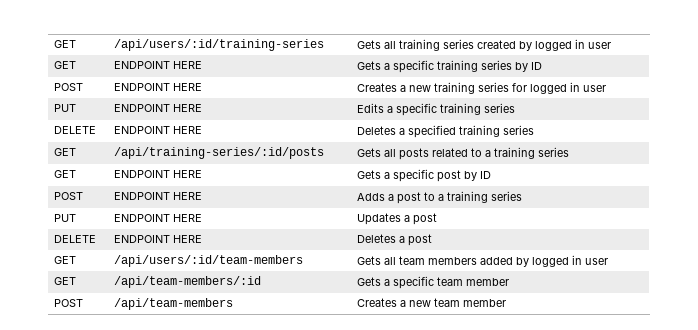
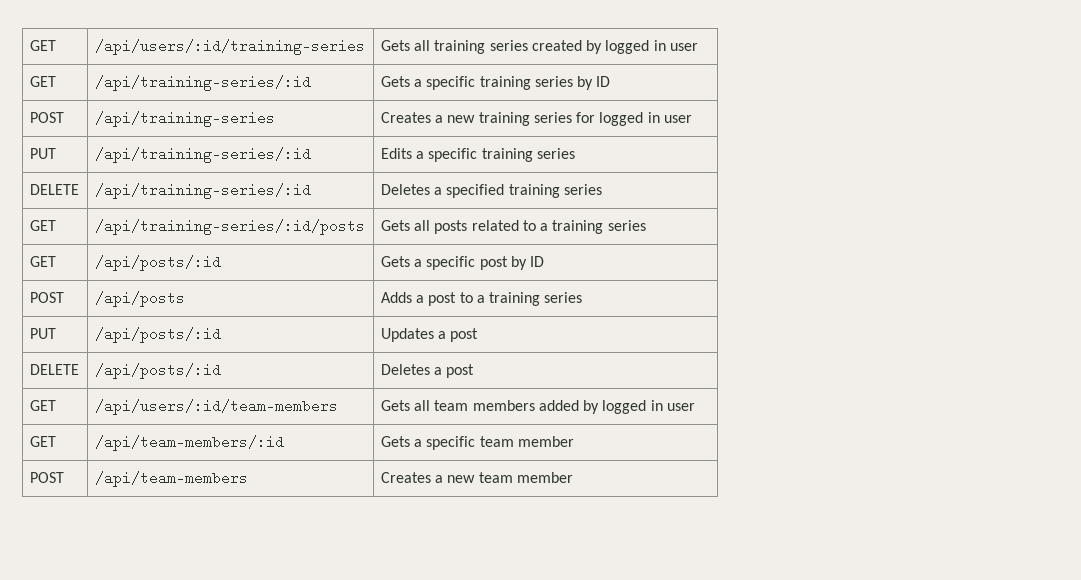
[114,61,203,69] ENDPOINT HERE -> [94,75,311,91] /api/training-series/:id
[114,83,203,91] ENDPOINT HERE -> [94,111,275,127] /api/training-series
[114,104,203,112] ENDPOINT HERE -> [94,147,311,163] /api/training-series/:id
[114,126,203,134] ENDPOINT HERE -> [94,183,311,199] /api/training-series/:id
[114,170,203,178] ENDPOINT HERE -> [94,255,221,271] /api/posts/:id
[114,192,203,200] ENDPOINT HERE -> [94,291,185,307] /api/posts
[114,214,203,222] ENDPOINT HERE -> [94,327,221,343] /api/posts/:id
[114,235,203,243] ENDPOINT HERE -> [94,363,221,379] /api/posts/:id

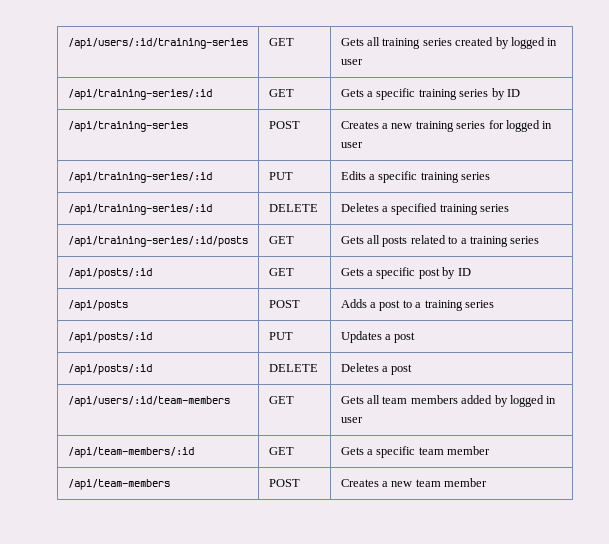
[29,40,56,51] [94,39,365,55] GET | /api/users/:id/training-series -> [67,38,248,49] [268,38,294,46] /api/users/:id/training-series | GET
[29,76,56,87] [94,75,311,91] GET | /api/training-series/:id -> [67,89,212,100] [268,89,294,97] /api/training-series/:id | GET
[29,112,64,123] [94,111,275,127] POST | /api/training-series -> [67,121,188,132] [268,121,300,129] /api/training-series | POST
[29,148,56,159] [94,147,311,163] PUT | /api/training-series/:id -> [67,172,212,183] [268,172,293,180] /api/training-series/:id | PUT
[29,184,79,195] [94,183,311,199] DELETE | /api/training-series/:id -> [67,204,212,215] [268,204,318,212] /api/training-series/:id | DELETE
[29,220,56,231] [94,219,365,235] GET | /api/training-series/:id/posts -> [67,236,248,247] [268,236,294,244] /api/training-series/:id/posts | GET
[29,256,56,267] [94,255,221,271] GET | /api/posts/:id -> [67,268,152,279] [268,268,294,276] /api/posts/:id | GET
[29,292,64,303] [94,291,185,307] POST | /api/posts -> [67,300,128,311] [268,300,300,308] /api/posts | POST
[29,328,56,339] [94,327,221,343] PUT | /api/posts/:id -> [67,332,152,343] [268,332,293,340] /api/posts/:id | PUT
[29,364,79,375] [94,363,221,379] DELETE | /api/posts/:id -> [67,364,152,375] [268,364,318,372] /api/posts/:id | DELETE
[29,400,56,411] [94,399,338,415] GET | /api/users/:id/team-members -> [67,396,230,407] [268,396,294,404] /api/users/:id/team-members | GET
[29,436,56,447] [94,435,284,451] GET | /api/team-members/:id -> [67,447,194,458] [268,447,294,455] /api/team-members/:id | GET
[29,472,64,483] [94,471,248,487] POST | /api/team-members -> [67,479,170,490] [268,479,300,487] /api/team-members | POST

